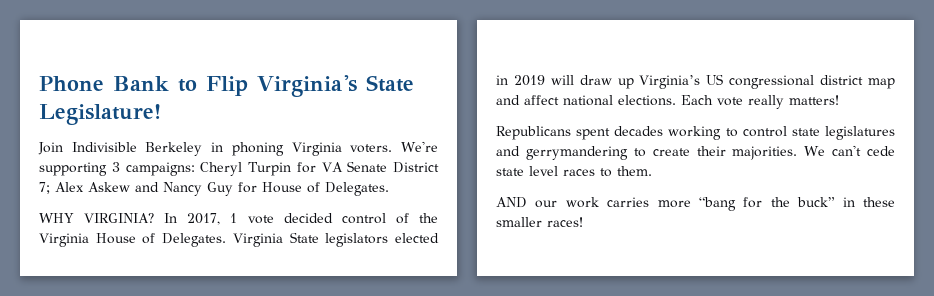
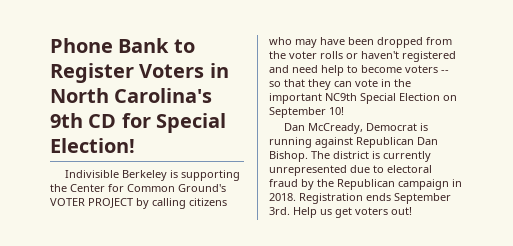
[206,75,414,97] [39,104,161,125] [38,141,439,156] [39,161,439,176] [39,182,389,196] [39,213,438,225] [39,232,439,247] [496,74,895,89] [496,95,839,109] [496,126,895,140] [496,145,895,160] [496,166,652,177] [496,197,895,211] [496,217,583,227] Flip Virginia's State Legislature! // Join Indivisible Berkeley in phoning Virginia voters. We're supporting 3 campaigns: Cheryl Turpin for VA Senate District 7; Alex Askew and Nancy Guy for House of Delegates. // WHY VIRGINIA? In 2017, 1 vote decided control of the Virginia House of Delegates. Virginia State legislators elected in 2019 will draw up Virginia’s US congressional district map and affect national elections. Each vote really matters! // Republicans spent decades working to control state legislatures and gerrymandering to create their majorities. We can't cede state level races to them. // AND our work carries more “bang for the buck” in these smaller races! -> [50,63,229,83] [50,88,213,103] [50,113,227,133] [50,138,135,153] [65,170,241,181] [50,184,226,192] [50,198,227,209] [269,37,452,48] [269,51,456,62] [269,65,449,76] [269,79,411,90] [269,93,457,104] [269,107,344,118] [284,123,429,134] [269,137,438,148] [269,151,431,162] [269,165,432,176] [269,179,462,190] [269,193,451,204] [269,207,412,218] Register Voters in North Carolina's 9th CD for Special Election! // Indivisible Berkeley is supporting the Center for Common Ground's VOTER PROJECT by calling citizens who may have been dropped from the voter rolls or haven't registered and need help to become voters -- so that they can vote in the important NC9th Special Election on September 10! // Dan McCready, Democrat is running against Republican Dan Bishop. The district is currently unrepresented due to electoral fraud by the Republican campaign in 2018. Registration ends September 3rd. Help us get voters out!

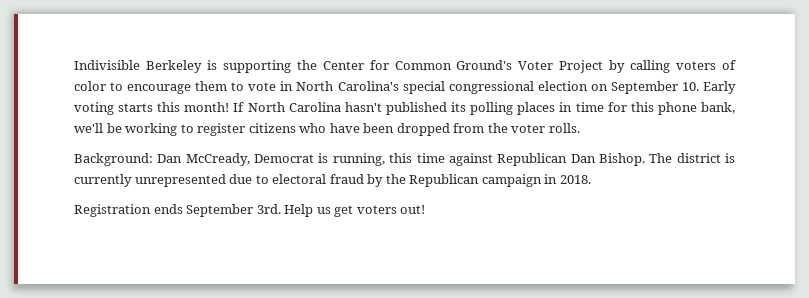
[50,38,195,53] [50,63,229,83] [50,88,213,103] [50,113,227,133] [50,138,135,153] Phone Bank to Register Voters in North Carolina's 9th CD for Special Election! // -> (74, 65) none
[50,198,186,209] VOTER PROJECT by calling -> [518,60,737,73] [74,81,737,94] [74,102,736,115] [74,123,246,136] Voter Project by calling voters of color to encourage them to vote in North Carolina's special congressional election on September 10. Early voting starts this month! If North Carolina hasn't published its polling places in time for this phone bank, we'll be working to register
[295,39,317,48] may -> (327, 128) none
[320,51,456,62] [269,65,449,76] [269,79,411,90] [269,93,457,104] [269,107,344,118] rolls or haven't registered and need help to become voters -- so that they can vote in the important NC9th Special Election on September 10! // -> [548,123,580,133] [74,153,153,166] rolls. // Background:
[269,137,312,148] running -> [332,153,445,166] running, this time
(296, 197) none -> (591, 179) //

